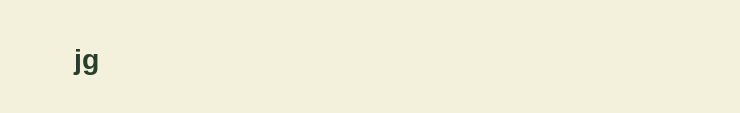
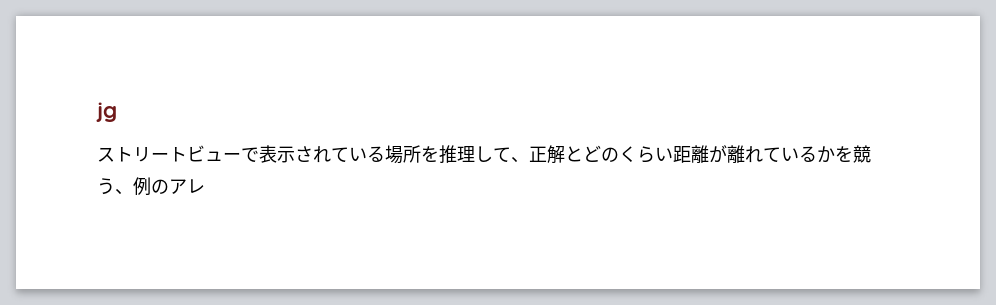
(99, 62) none -> [97,145,871,164] [97,177,205,196] // ストリートビューで表示されている場所を推理して、正解とどのくらい距離が離れているかを競う、例のアレ

